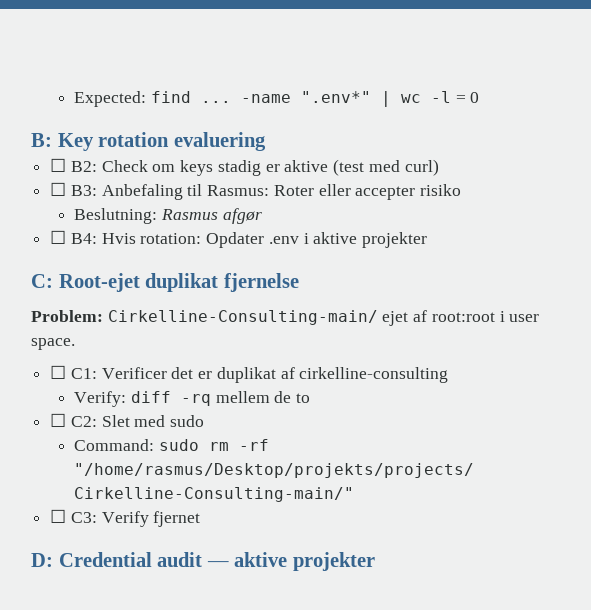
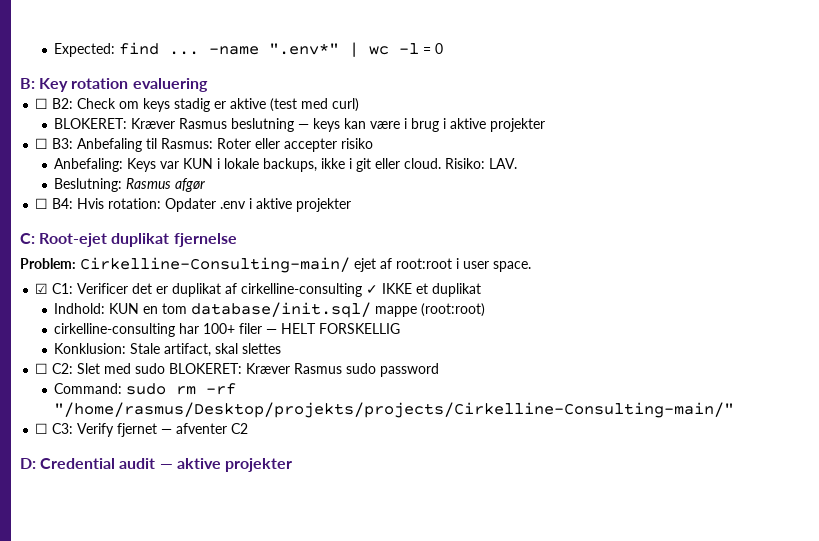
(439, 167) none -> [54,118,546,132] // BLOKERET: Kræver Rasmus beslutning — keys kan være i brug i aktive projekter
(462, 190) none -> [54,158,518,172] // Anbefaling: Keys var KUN i lokale backups, ikke i git eller cloud. Risiko: LAV.
[50,365,67,379] ☐ -> [35,283,49,294] ☑
[74,391,311,407] // Verify: diff -rq mellem de to -> [366,283,482,297] [54,302,486,318] [54,323,401,337] [54,343,282,357] ✓ IKKE et duplikat // Indhold: KUN en tom database/init.sql/ mappe (root:root) // cirkelline-consulting har 100+ filer — HELT FORSKELLIG // Konklusion: Stale artifact, skal slettes
(205, 421) none -> [169,363,440,377] BLOKERET: Kræver Rasmus sudo password
(201, 519) none -> [161,423,249,434] — afventer C2

